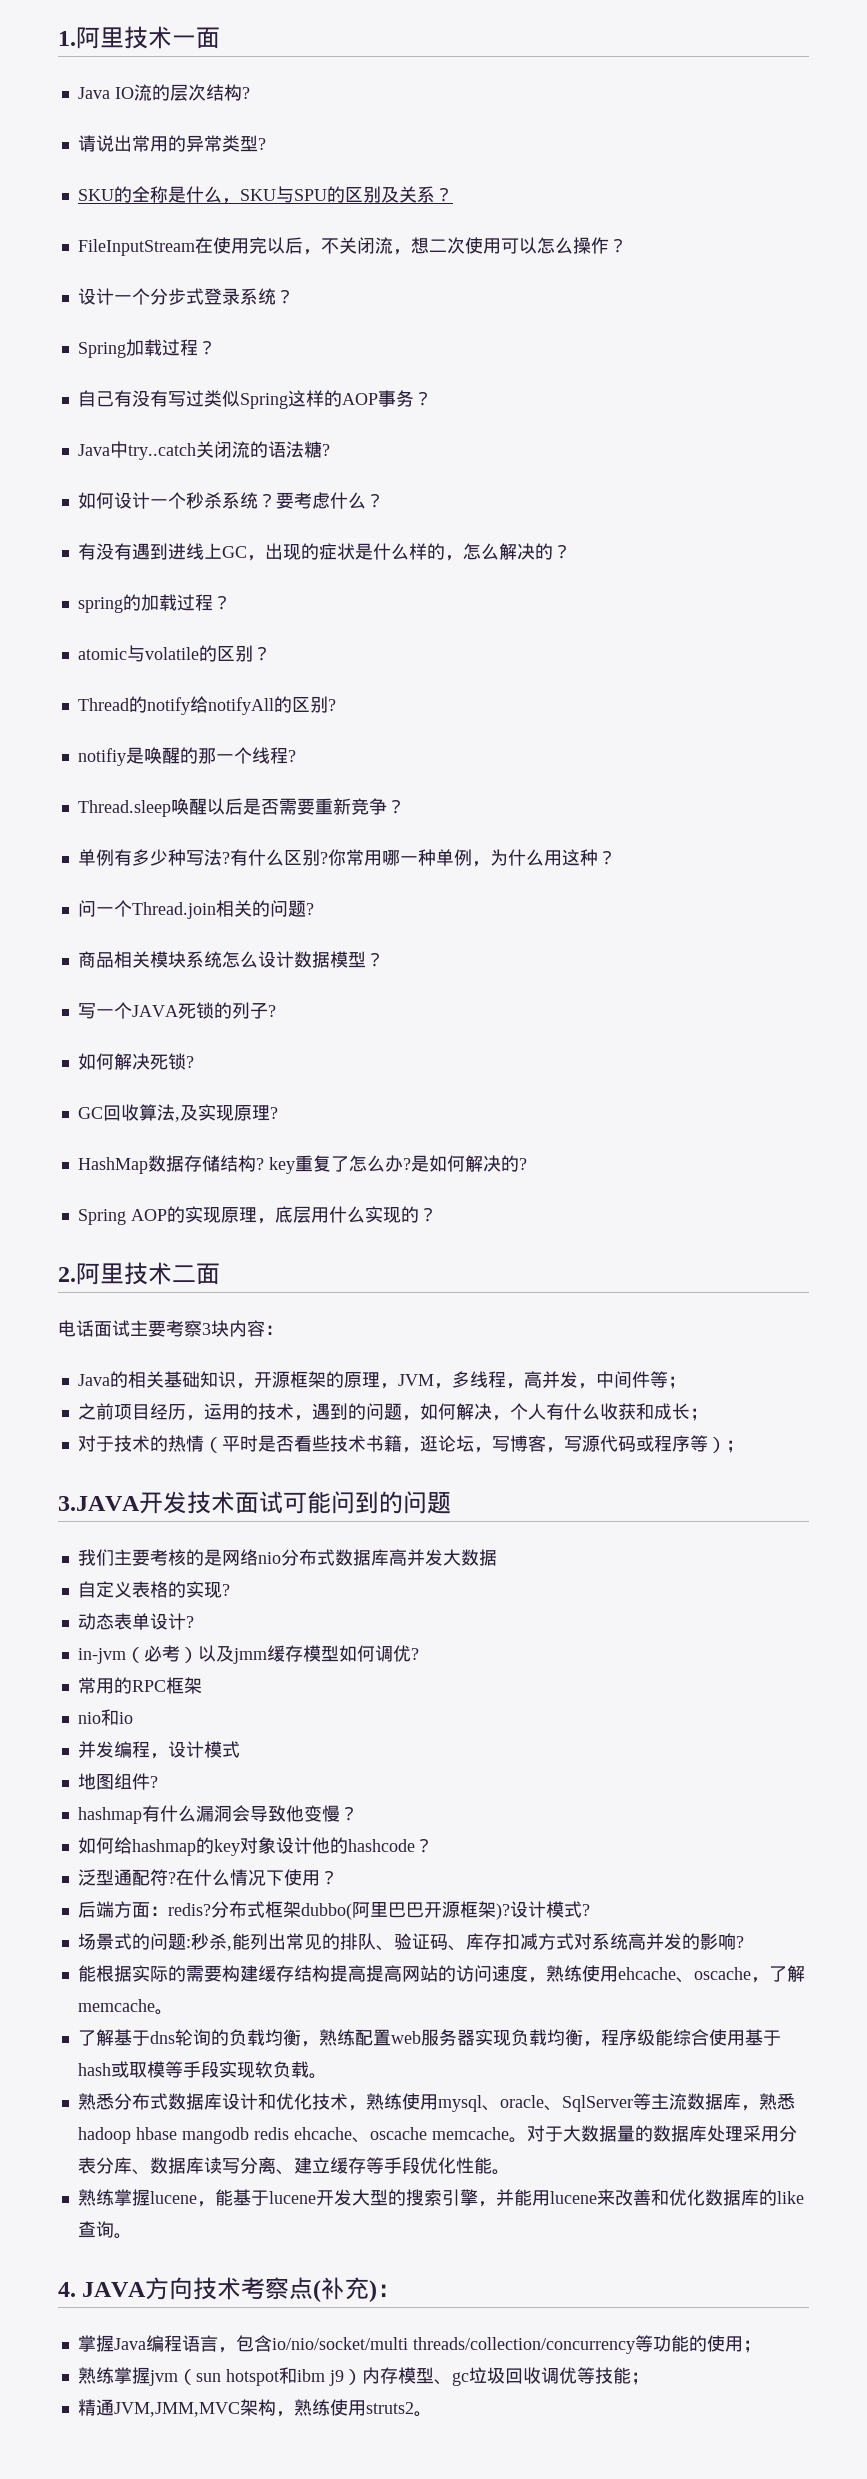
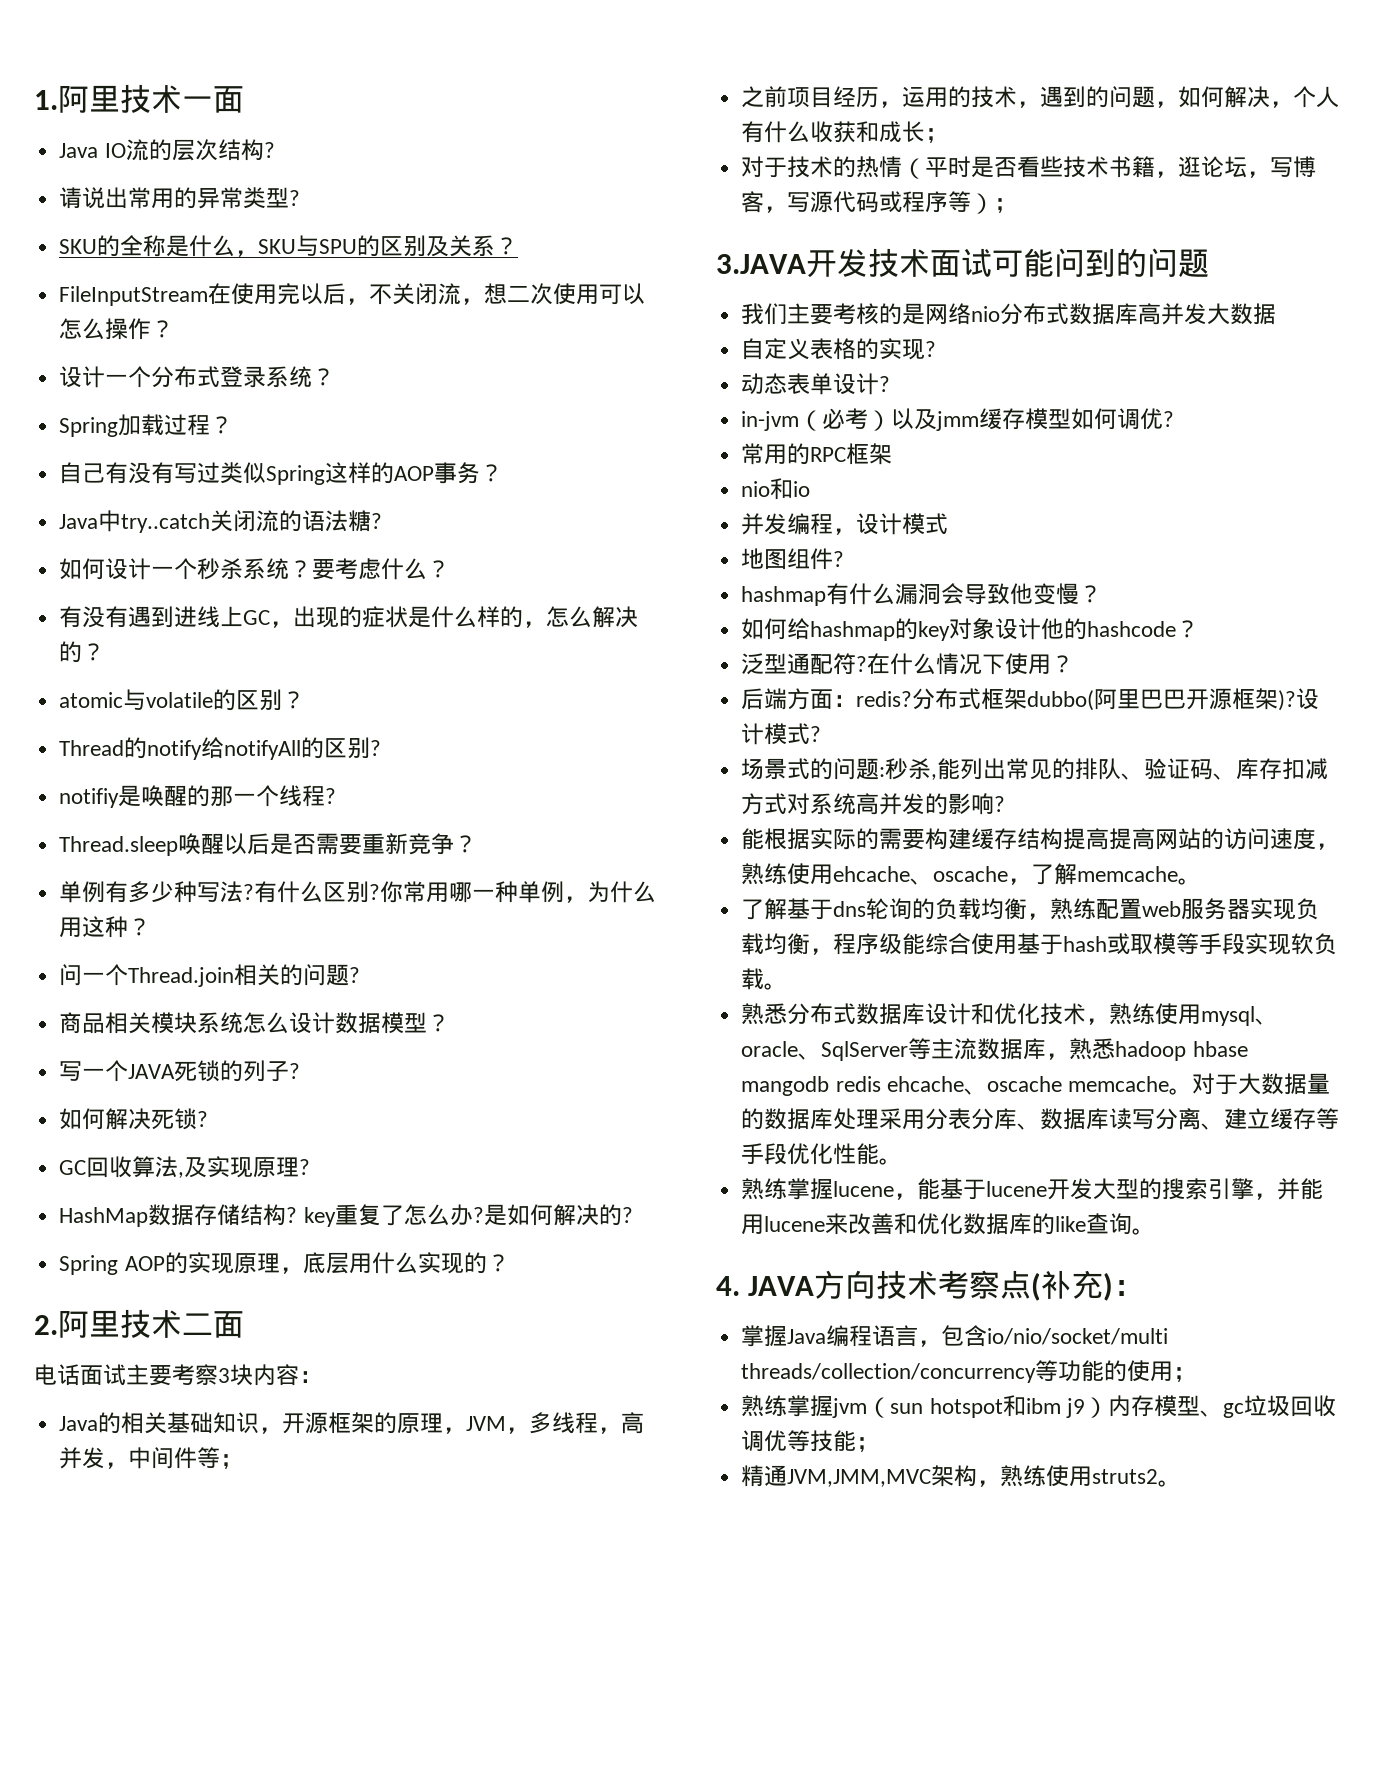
[167,288,186,305] 步 -> [174,366,198,388] 布
[77,594,231,613] // spring的加载过程？ -> (106, 652) none

